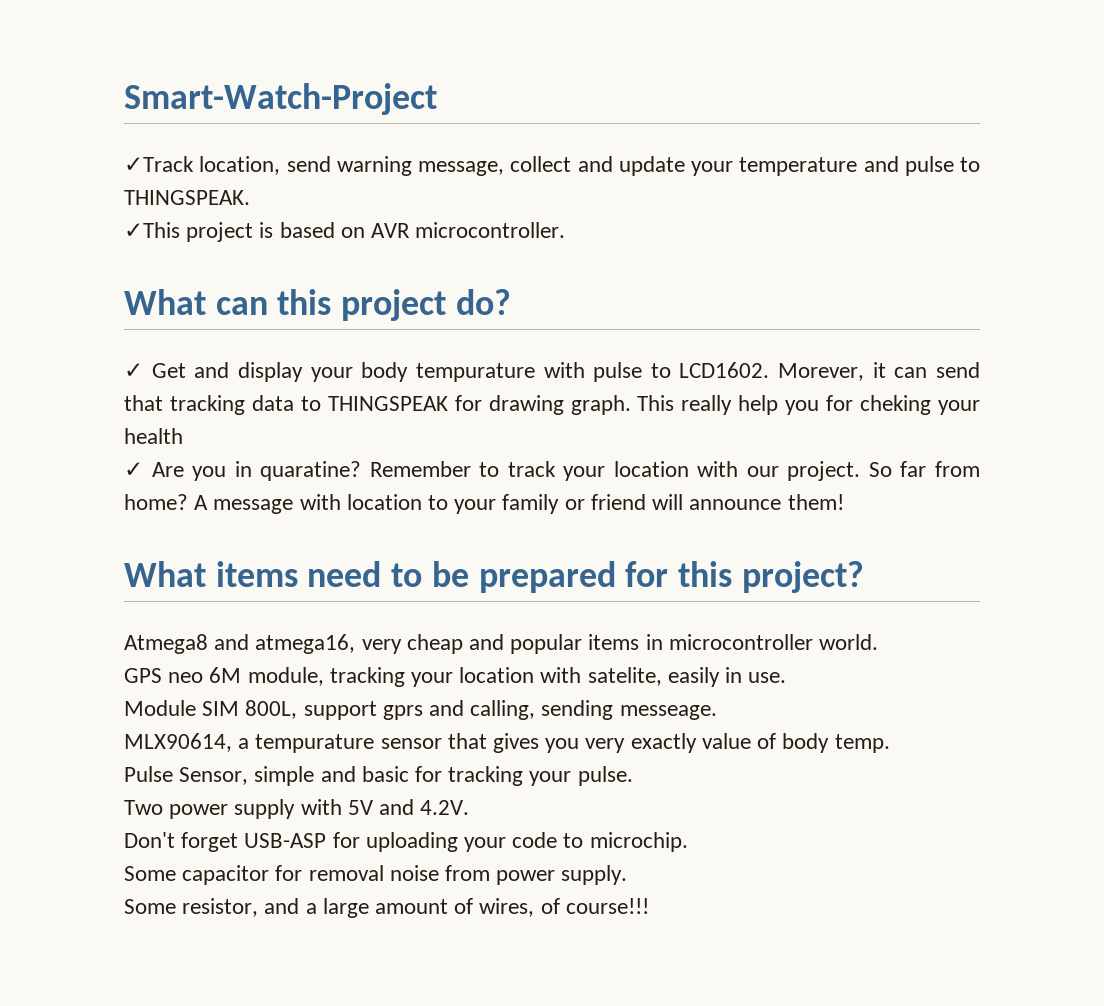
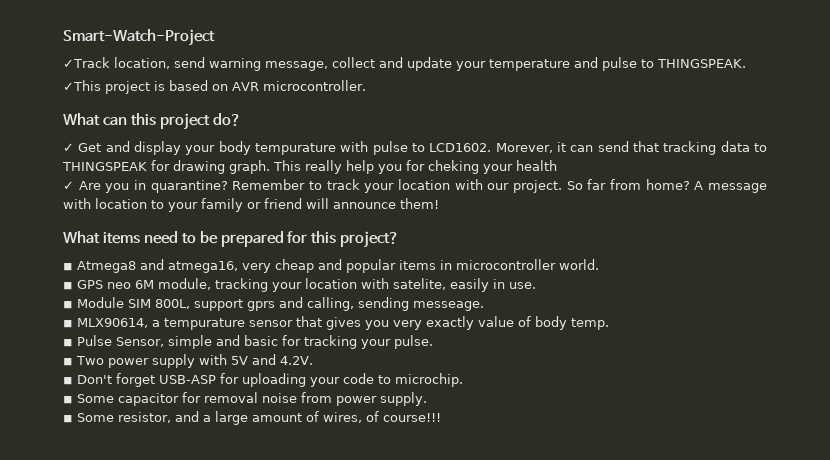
[260,461,362,481] quaratine? -> [150,180,228,193] quarantine?
(864, 577) none -> [63,263,73,271] ◾
(879, 642) none -> [63,282,73,290] ◾
(787, 677) none -> [63,301,73,309] ◾
(717, 712) none -> [63,320,73,328] ◾
(890, 743) none -> [63,339,73,347] ◾
(633, 776) none -> [63,358,73,366] ◾
(470, 807) none -> [63,377,73,385] ◾
(688, 842) none -> [63,396,73,404] ◾
(628, 875) none -> [63,415,73,423] ◾

